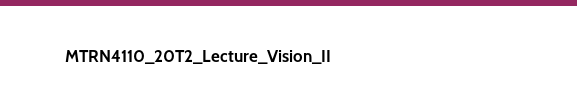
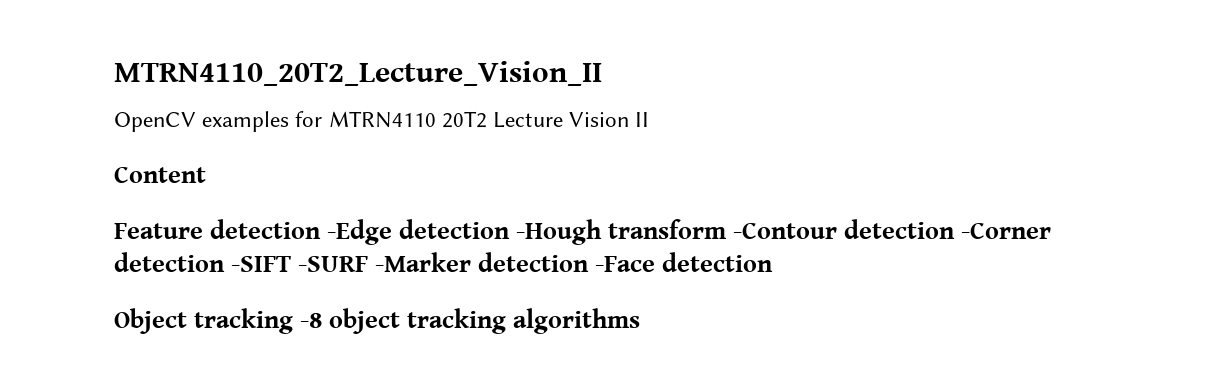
(331, 57) none -> [114,111,650,132] [114,166,206,183] [114,219,1052,245] [114,252,774,272] [114,308,641,334] // OpenCV examples for MTRN4110 20T2 Lecture Vision II // Content // Feature detection -Edge detection -Hough transform -Contour detection -Corner detection -SIFT -SURF -Marker detection -Face detection // Object tracking -8 object tracking algorithms

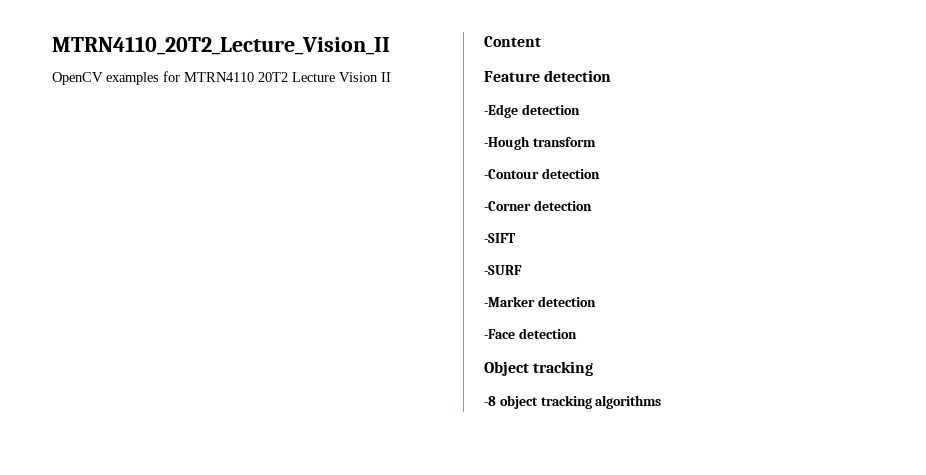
(322, 229) none -> (612, 76) //
(511, 229) none -> (580, 109) //
(728, 229) none -> (596, 142) //
(956, 229) none -> (600, 173) //
(225, 262) none -> (592, 205) //
(292, 264) none -> (516, 238) //
(369, 264) none -> (522, 270) //
(590, 262) none -> (596, 301) //
(294, 321) none -> (594, 368) //

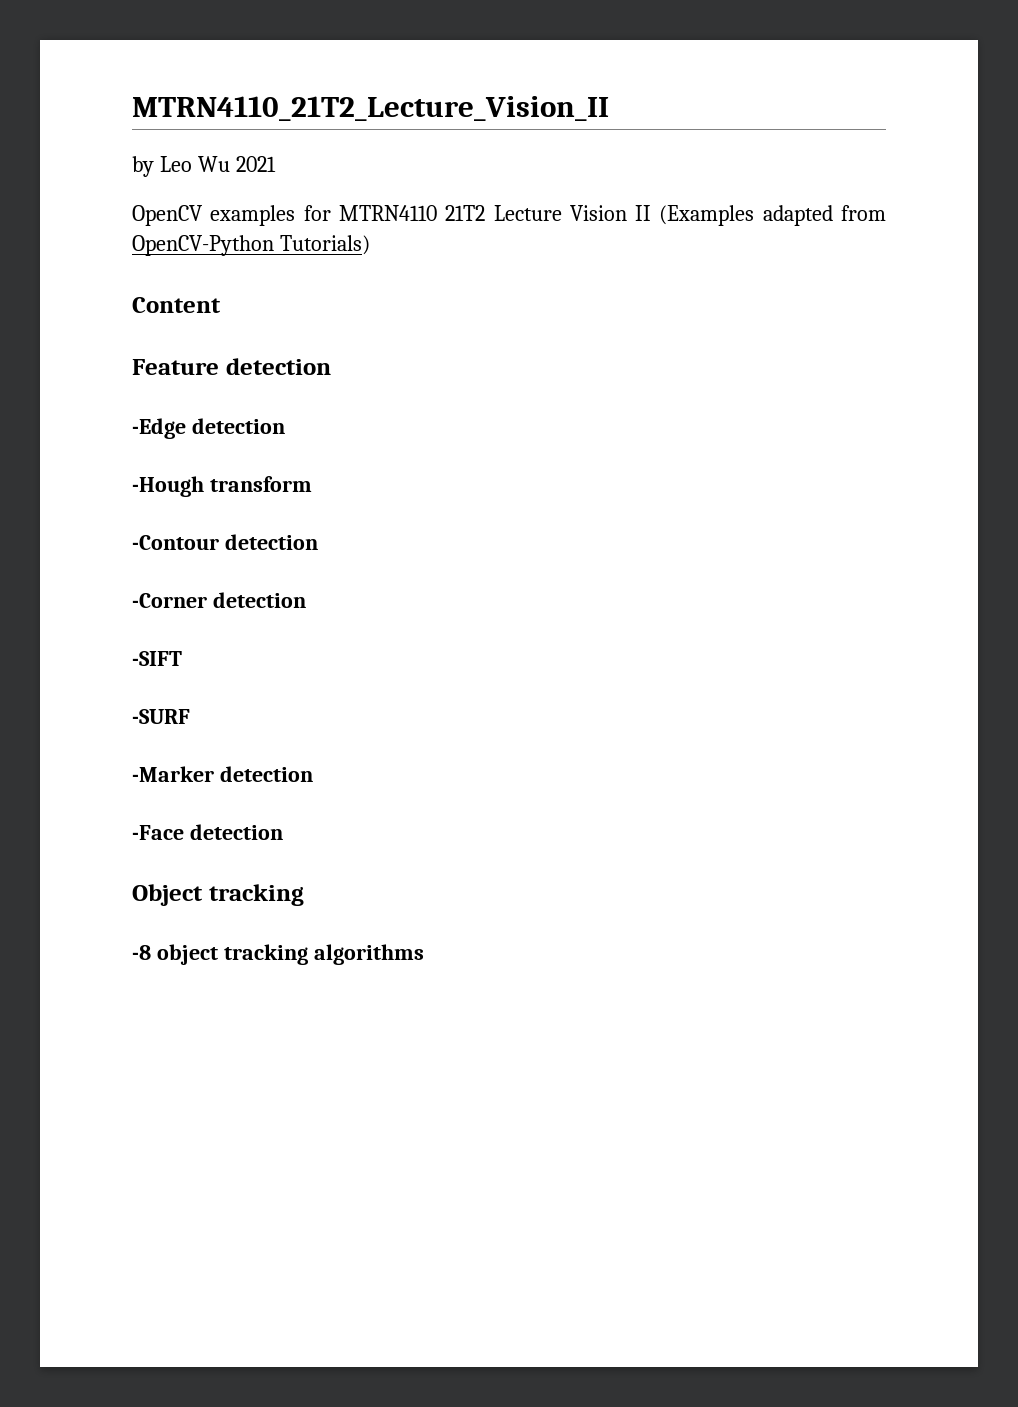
[52,36,390,55] MTRN4110_20T2_Lecture_Vision_II -> [132,96,609,121] [132,156,276,177] MTRN4110_21T2_Lecture_Vision_II // by Leo Wu 2021
[258,72,288,82] 20T2 -> [445,205,486,221] 21T2
(391, 77) none -> [659,205,886,226] [132,235,370,256] (Examples adapted from OpenCV-Python Tutorials)

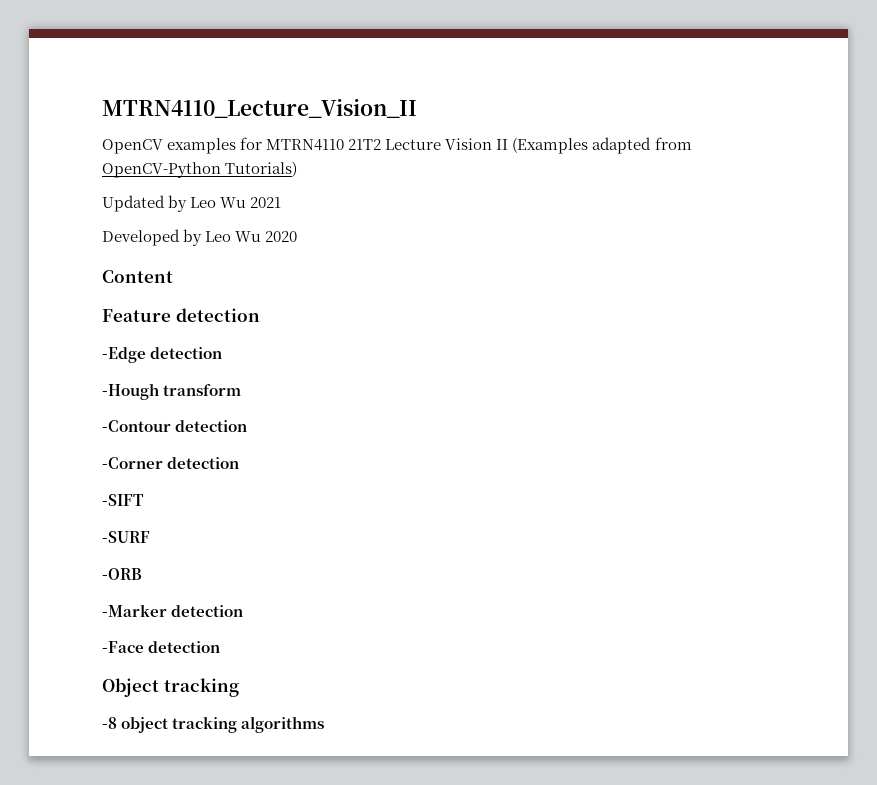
[132,96,609,121] [132,156,276,177] MTRN4110_21T2_Lecture_Vision_II // by Leo Wu 2021 -> [102,98,417,118] MTRN4110_Lecture_Vision_II
(370, 245) none -> [102,195,282,212] [102,229,298,246] // Updated by Leo Wu 2021 // Developed by Leo Wu 2020
(190, 716) none -> [102,568,142,580] // -ORB

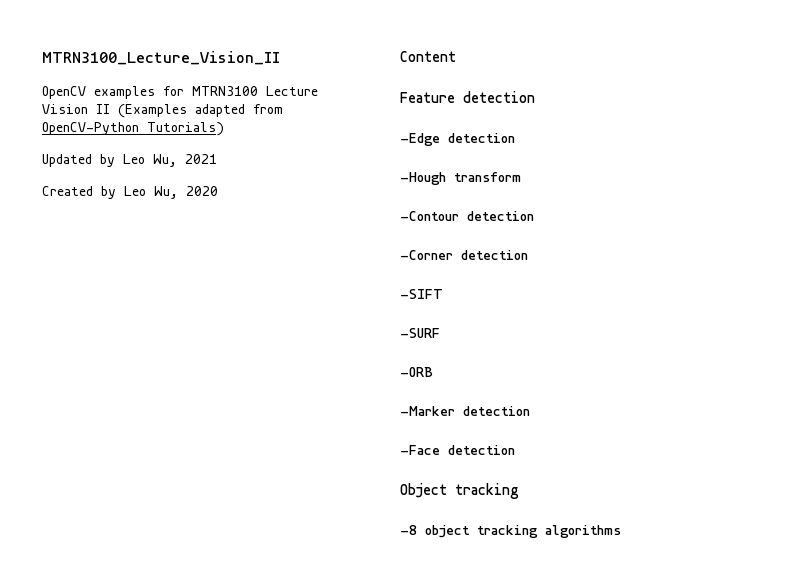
[102,98,417,118] MTRN4110_Lecture_Vision_II -> [42,51,280,65] MTRN3100_Lecture_Vision_II
[266,139,382,151] MTRN4110 21T2 -> [192,86,258,96] MTRN3100
[220,197,247,208] Wu -> [153,154,177,167] Wu,
[102,229,262,246] Developed by Leo Wu -> [42,186,178,199] Created by Leo Wu,

